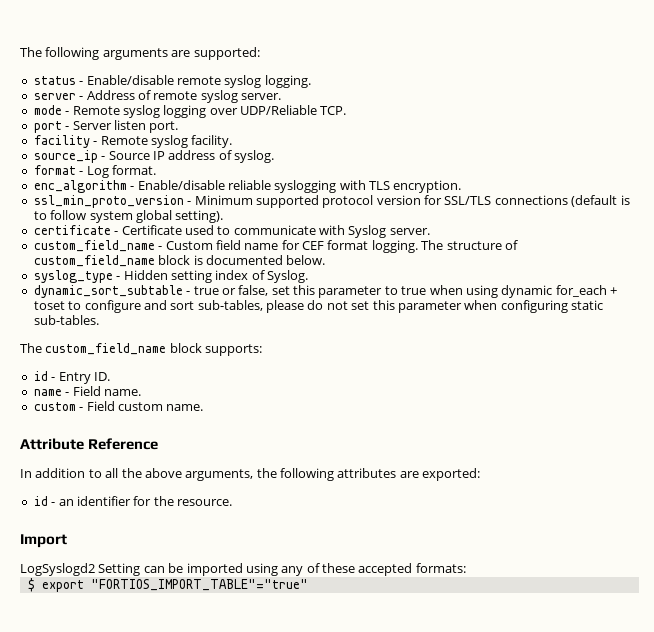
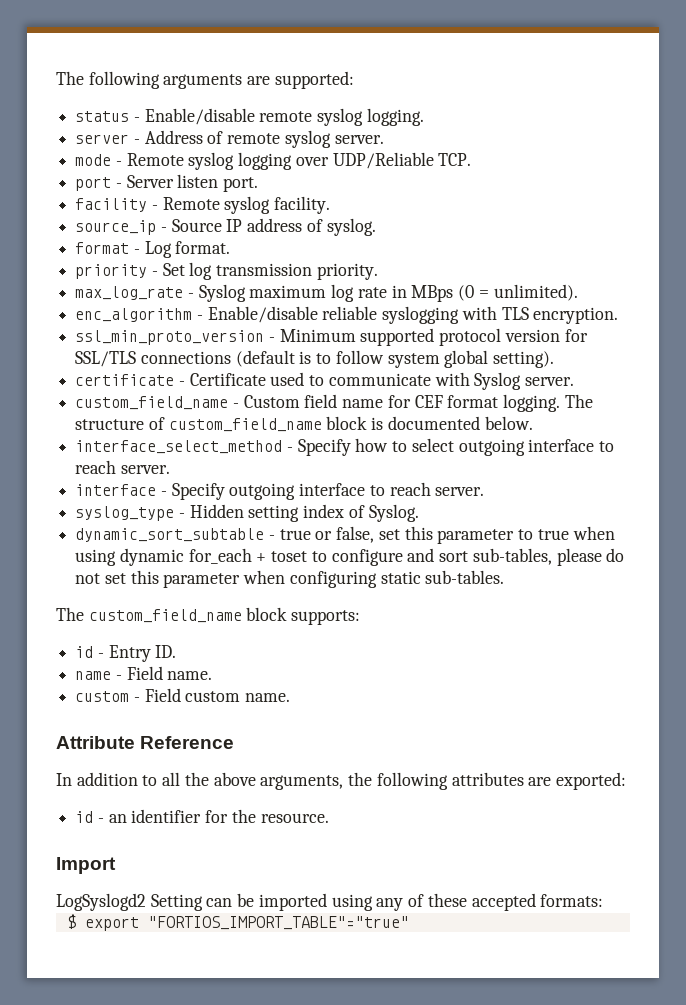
(156, 170) none -> [75,262,378,280] [75,284,578,302] // priority - Set log transmission priority. // max_log_rate - Syslog maximum log rate in MBps (0 = unlimited).
(326, 260) none -> [75,438,615,456] [75,460,170,474] [75,482,485,500] // interface_select_method - Specify how to select outgoing interface to reach server. // interface - Specify outgoing interface to reach server.

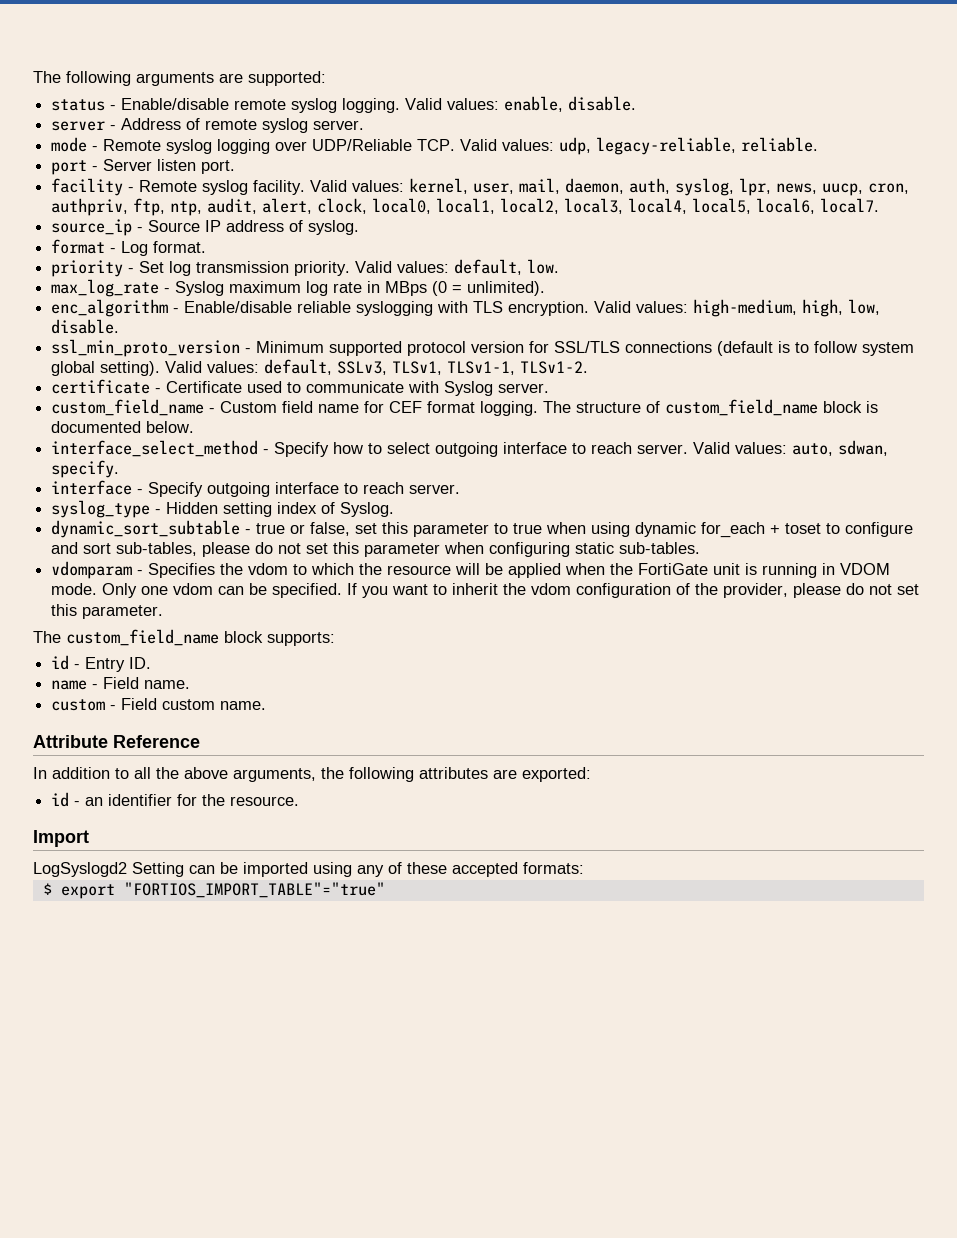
(424, 117) none -> [405,96,637,112] Valid values: enable, disable.
(472, 159) none -> [460,137,819,155] Valid values: udp, legacy-reliable, reliable.
(331, 205) none -> [310,178,910,196] [51,198,880,216] Valid values: kernel, user, mail, daemon, auth, syslog, lpr, news, uucp, cron, authpriv, ftp, ntp, audit, alert, clock, local0, local1, local2, local3, local4, local5, local6, local7.
(378, 271) none -> [355,259,560,275] Valid values: default, low.
(619, 315) none -> [594,299,881,317] [51,319,120,334] Valid values: high-medium, high, low, disable.
(555, 359) none -> [165,359,589,375] Valid values: default, SSLv3, TLSv1, TLSv1-1, TLSv1-2.
(170, 469) none -> [693,440,889,456] [51,460,120,478] Valid values: auto, sdwan, specify.
(505, 577) none -> [51,561,891,579] [51,583,920,598] [51,604,164,619] // vdomparam - Specifies the vdom to which the resource will be applied when the FortiGate unit is running in VDOM mode. Only one vdom can be specified. If you want to inherit the vdom configuration of the provider, please do not set this parameter.

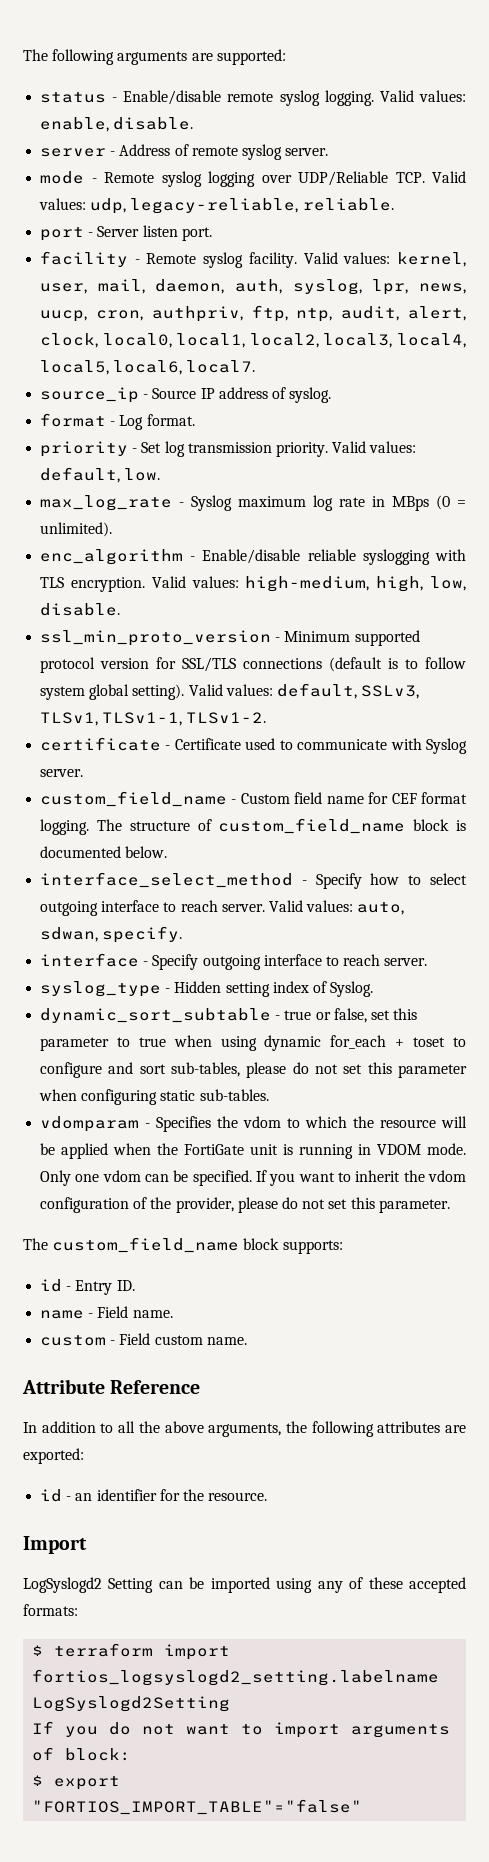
(584, 868) none -> [32,1643,231,1660] [32,1669,440,1686] [32,1696,231,1712] [32,1721,451,1738] [32,1747,132,1761] // $ terraform import fortios_logsyslogd2_setting.labelname LogSyslogd2Setting // If you do not want to import arguments of block:
[123,882,385,898] "FORTIOS_IMPORT_TABLE"="true" -> [32,1799,363,1815] "FORTIOS_IMPORT_TABLE"="false"

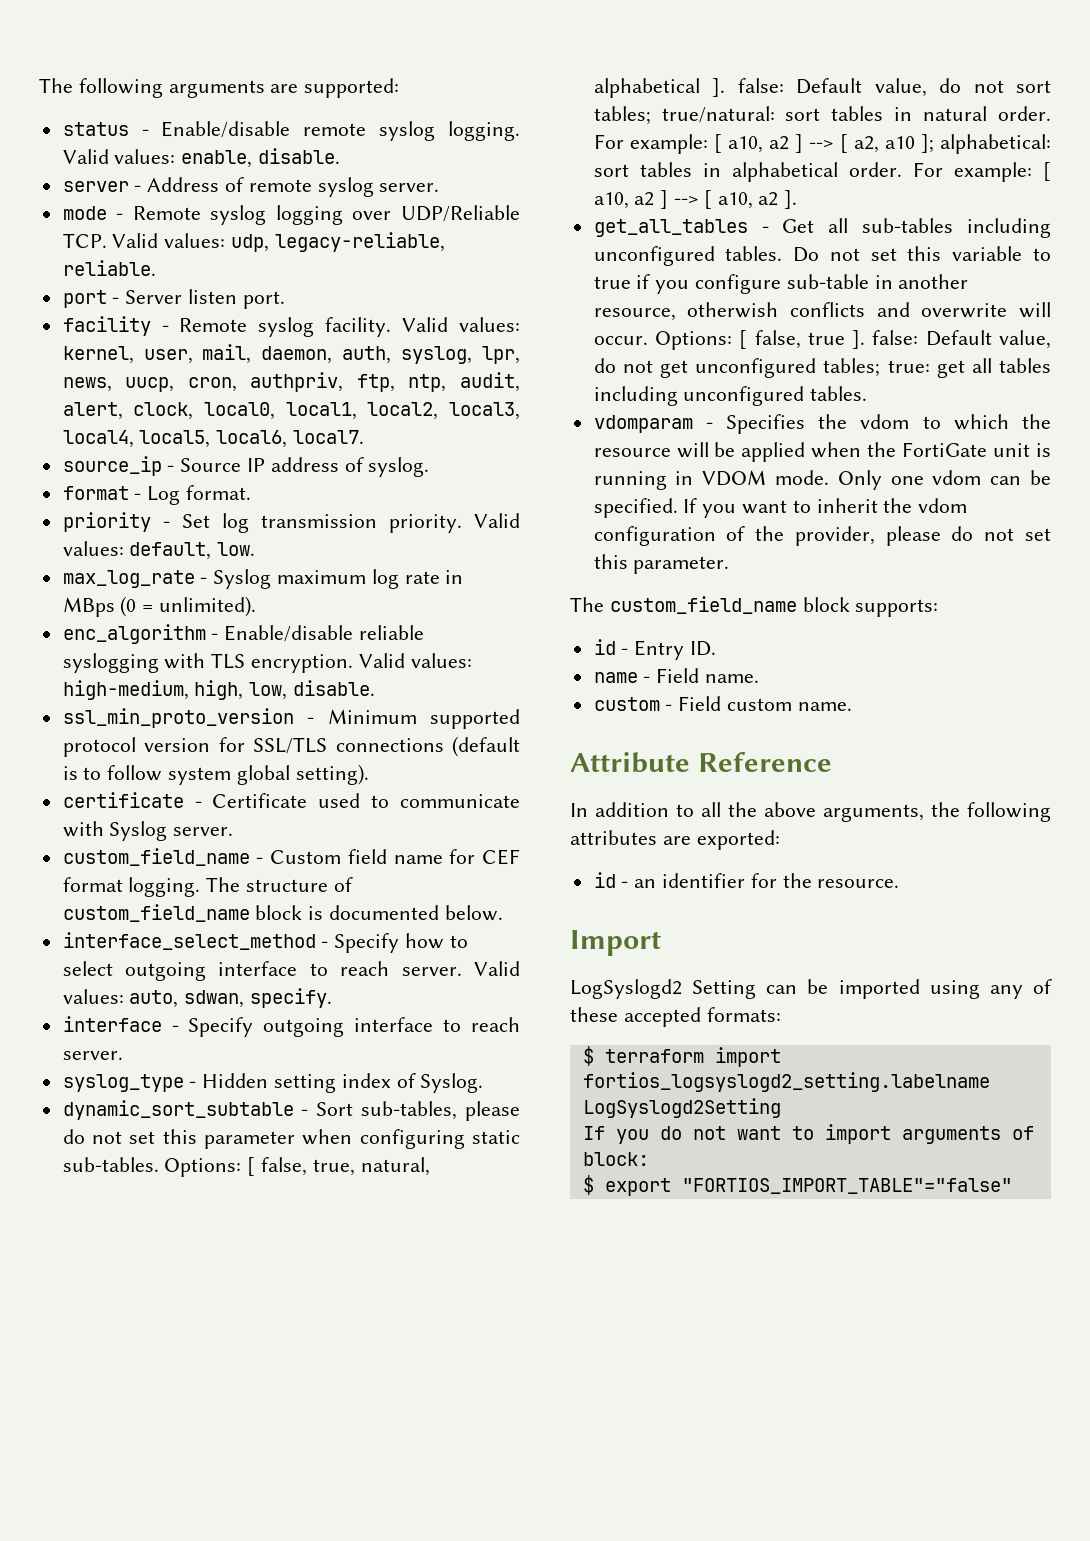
[188,683,420,699] [40,712,267,726] Valid values: default, SSLv3, TLSv1, TLSv1-1, TLSv1-2. -> (369, 774) none
[284,1008,418,1023] [40,1035,466,1051] [40,1062,166,1078] true or false, set this parameter to true when using dynamic for_each + toset to configure and sort -> [316,1102,354,1116] Sort
(269, 1095) none -> [164,1157,430,1177] [593,78,1051,98] [593,106,1051,125] [593,134,1051,154] [593,162,1051,182] [593,190,798,209] [593,218,1051,238] [593,246,1051,266] [593,274,969,294] [593,302,1051,321] [593,330,1051,350] [593,358,1051,378] [593,386,868,406] Options: [ false, true, natural, alphabetical ]. false: Default value, do not sort tables; true/natural: sort tables in natural order. For example: [ a10, a2 ] --> [ a2, a10 ]; alphabetical: sort tables in alphabetical order. For example: [ a10, a2 ] --> [ a10, a2 ]. // get_all_tables - Get all sub-tables including unconfigured tables. Do not set this variable to true if you configure sub-table in another resource, otherwish conflicts and overwrite will occur. Options: [ false, true ]. false: Default value, do not get unconfigured tables; true: get all tables including unconfigured tables.

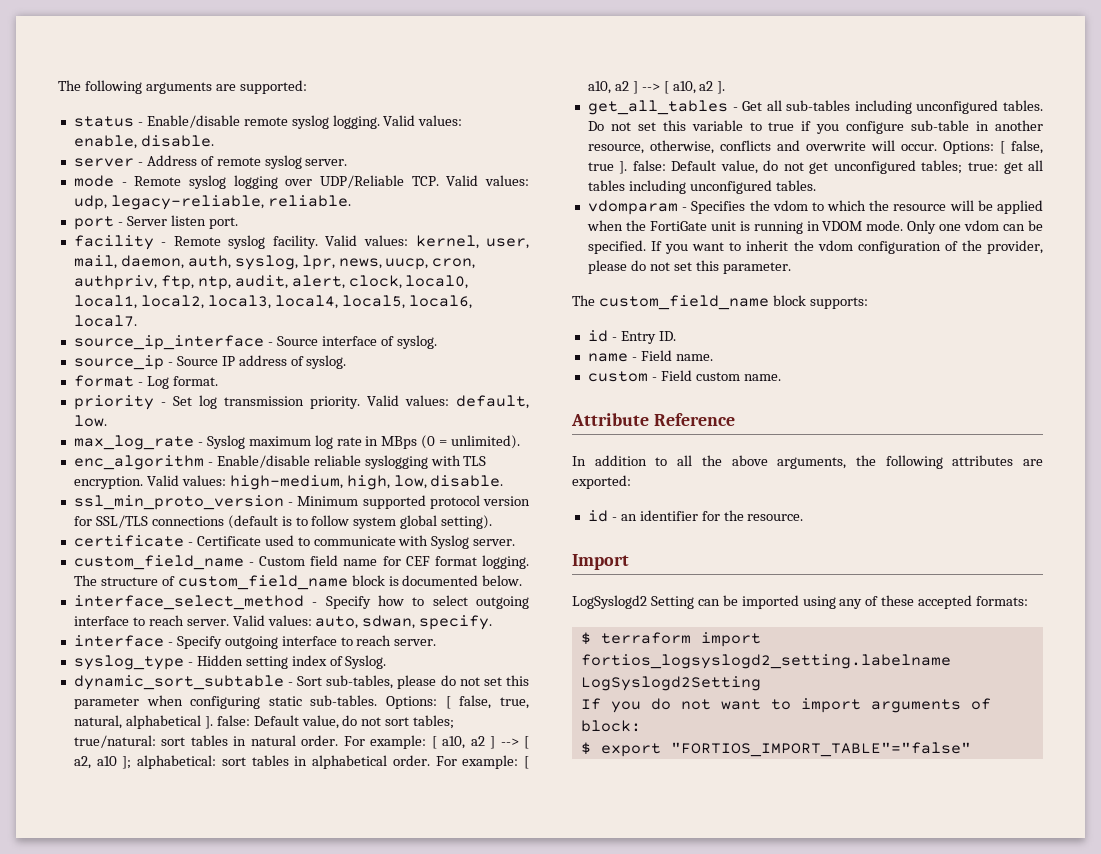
(365, 437) none -> [73,335,437,350] // source_ip_interface - Source interface of syslog.
[687,302,779,318] otherwish -> [649,140,714,154] otherwise,

